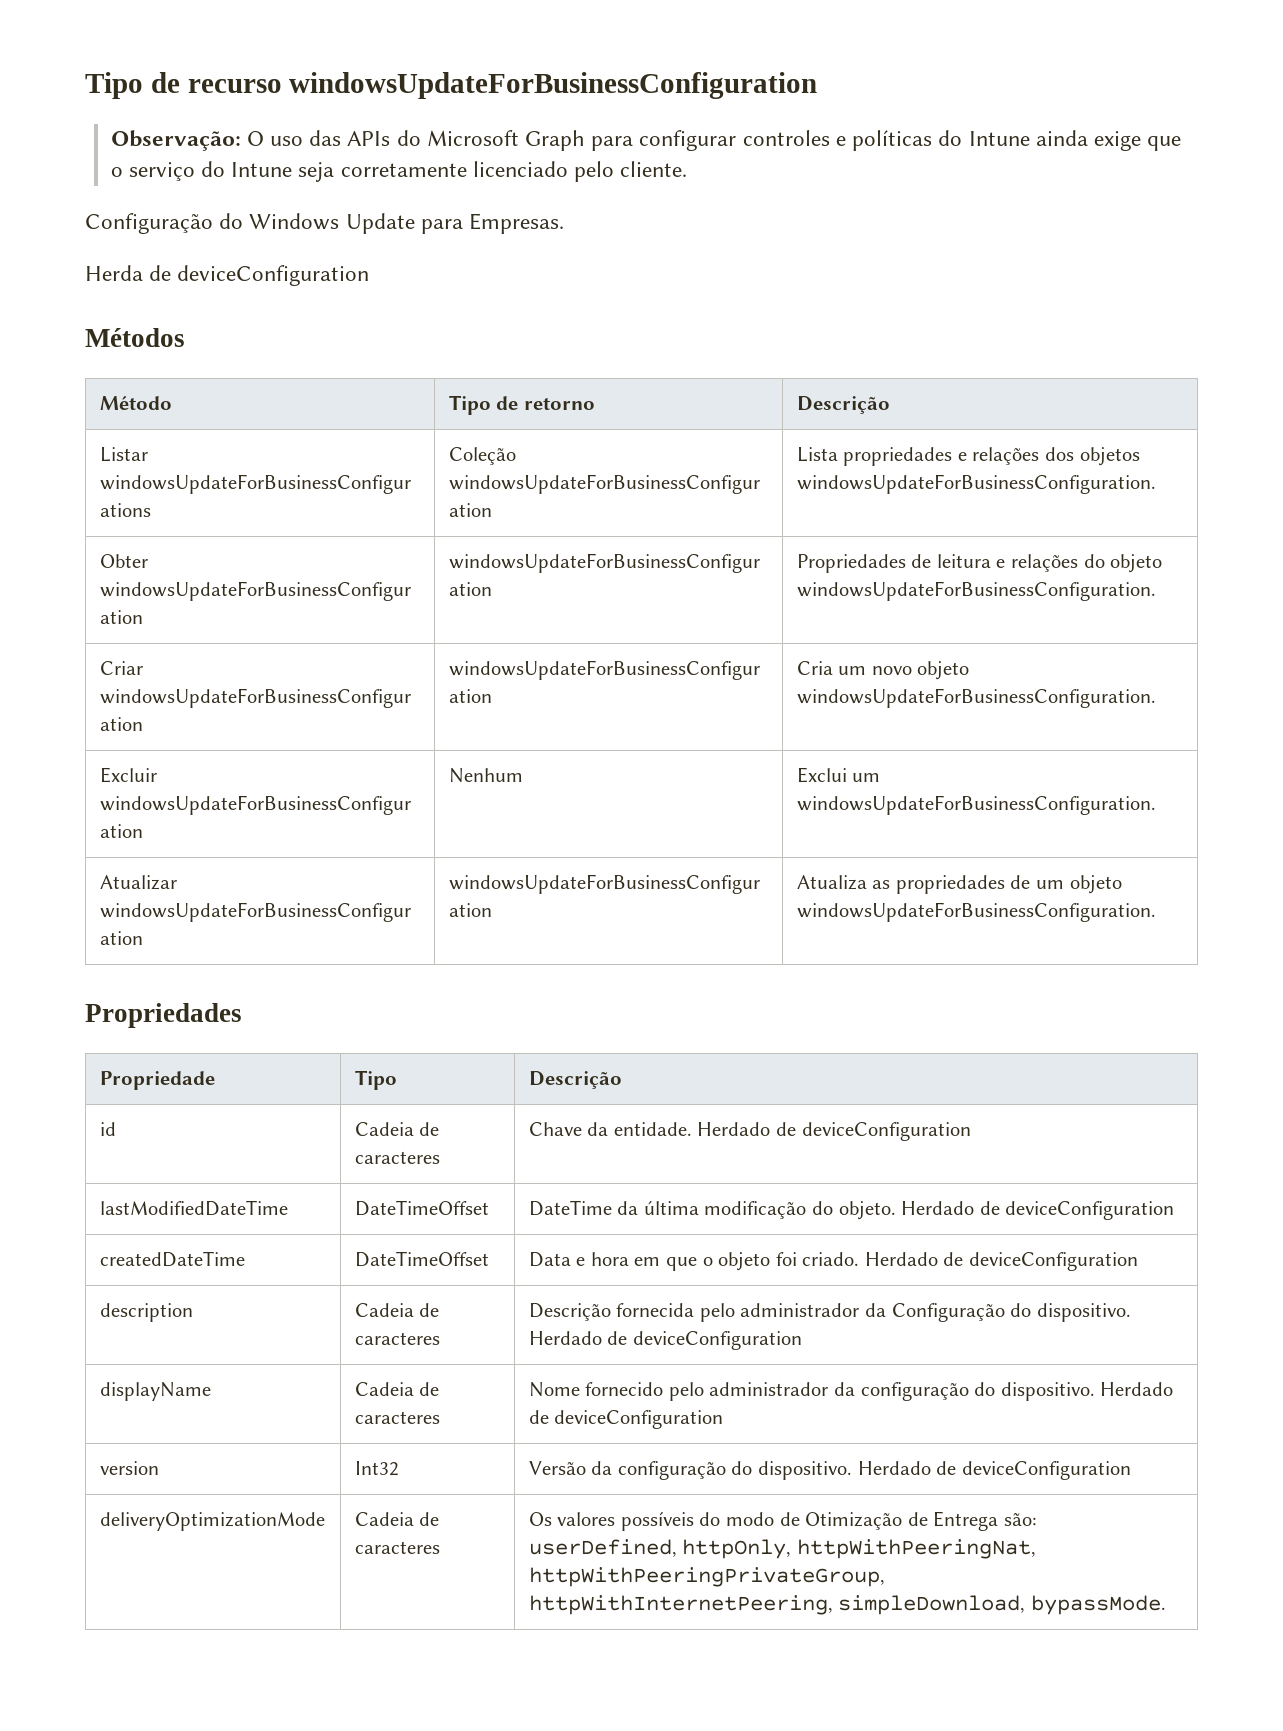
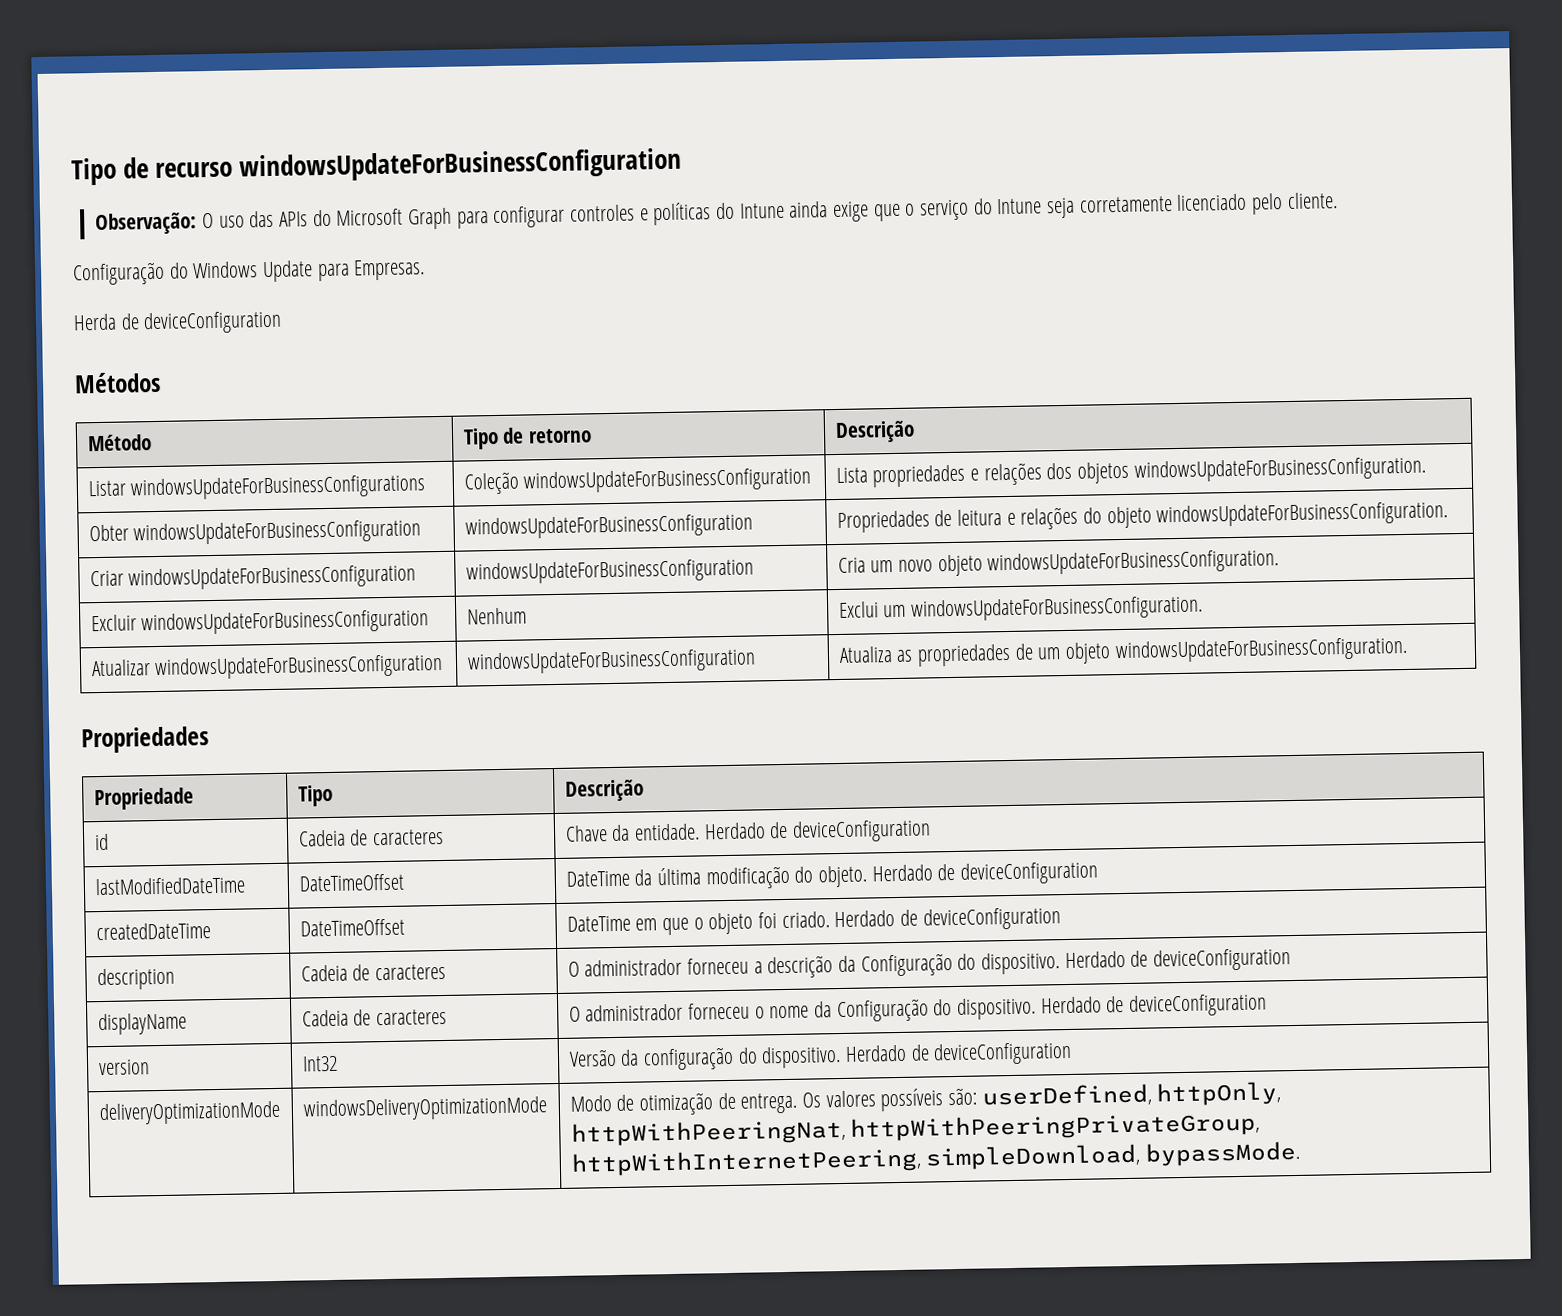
[528,1252,629,1267] Data e hora -> [566,915,631,932] DateTime
[528,1303,860,1322] Descrição fornecida pelo administrador -> [567,955,834,979] O administrador forneceu a descrição
[528,1382,969,1401] Nome fornecido pelo administrador da configuração -> [568,998,929,1023] O administrador forneceu o nome da Configuração
[354,1512,440,1526] [354,1541,440,1554] [528,1511,999,1531] Cadeia de caracteres | Os valores possíveis do modo de Otimização de Entrega -> [302,1096,548,1122] [569,1088,944,1116] windowsDeliveryOptimizationMode | Modo de otimização de entrega. Os valores possíveis

